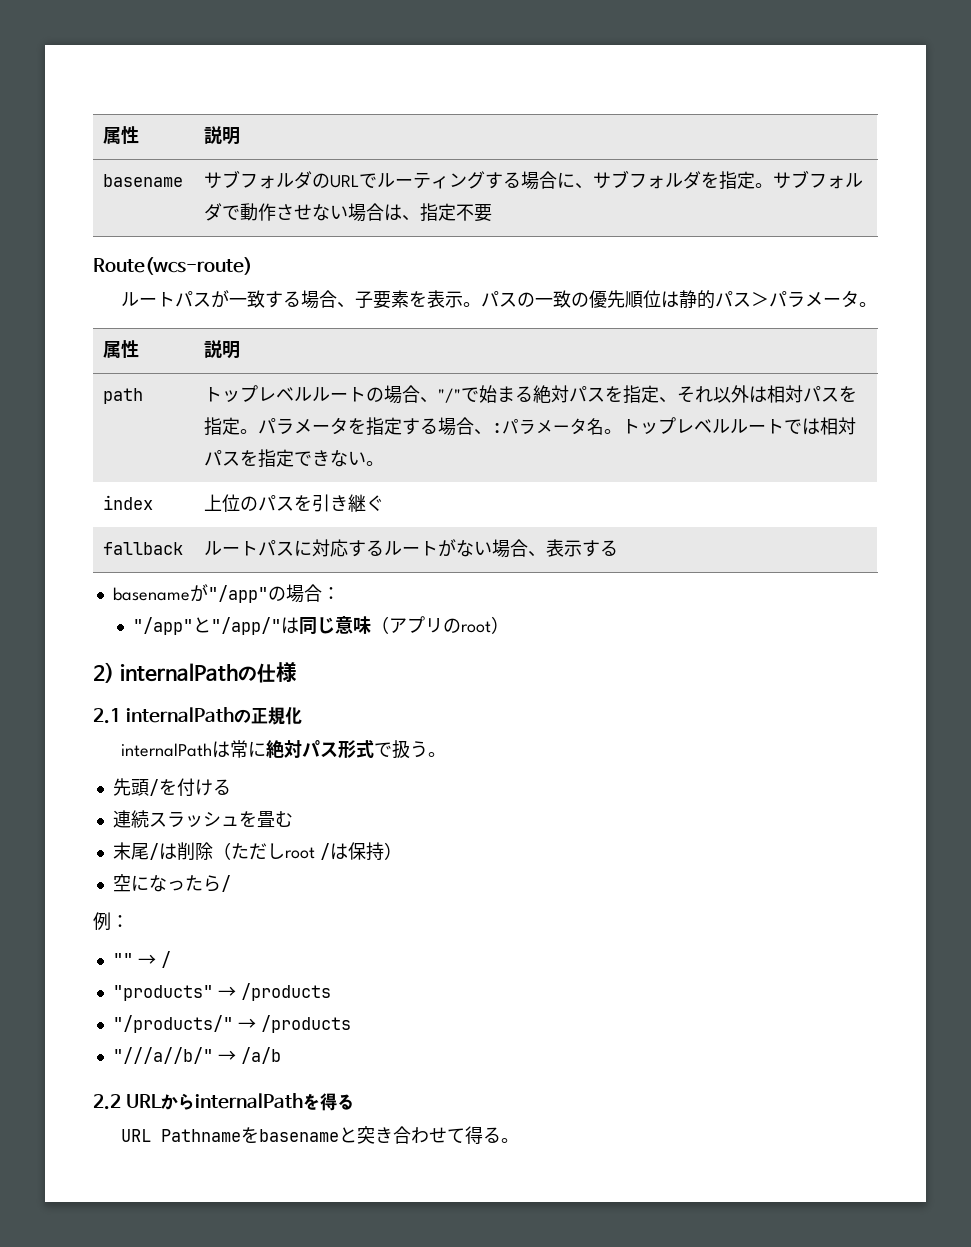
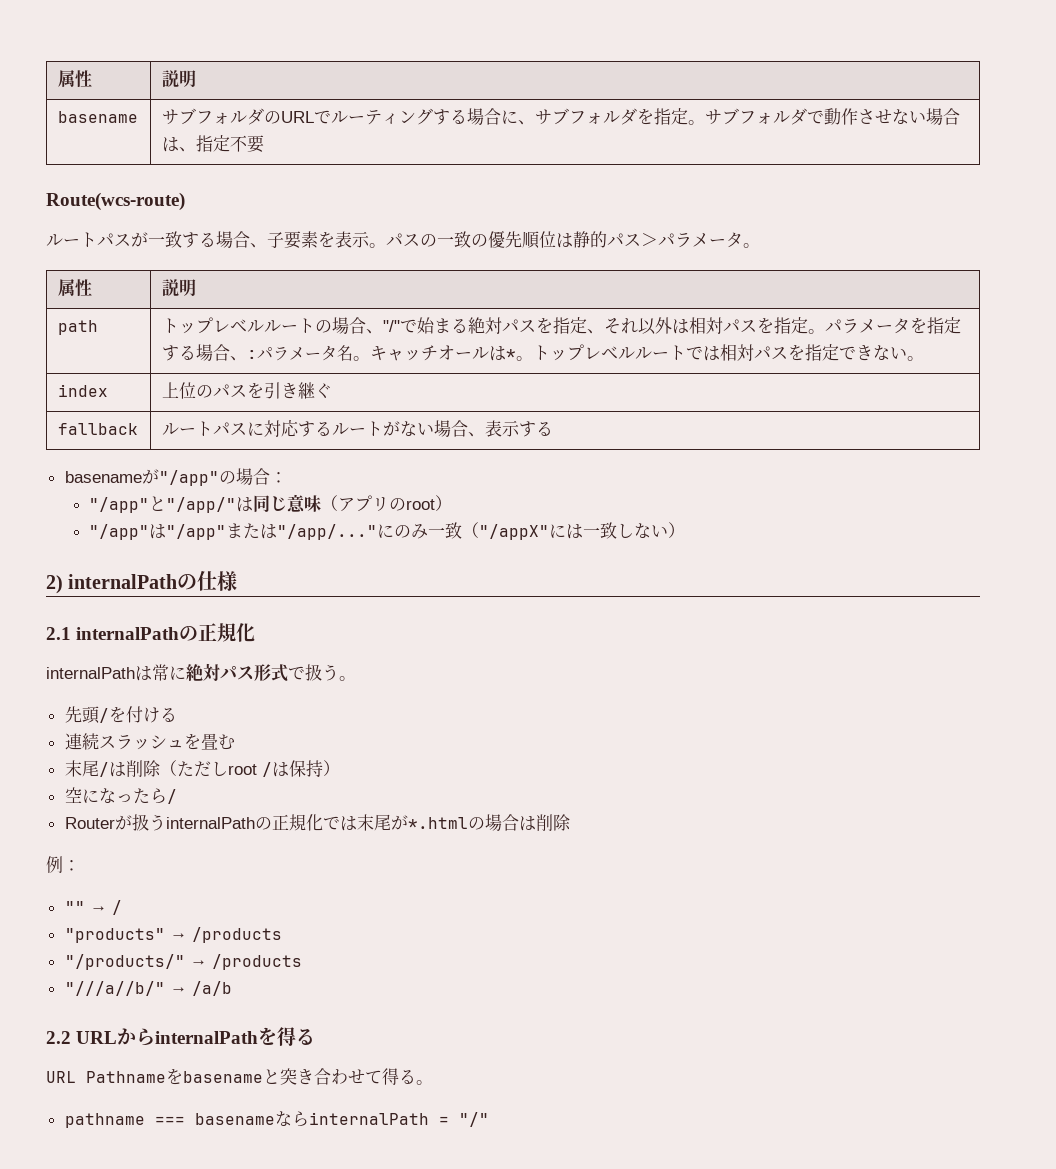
(623, 431) none -> [369,345,533,361] キャッチオールは*。
(509, 625) none -> [89,522,686,540] // "/app"は"/app"または"/app/..."にのみ一致（"/appX"には一致しない）
(231, 883) none -> [64,814,571,831] // Routerが扱うinternalPathの正規化では末尾が*.htmlの場合は削除
(519, 1140) none -> [64,1111,489,1128] // pathname === basenameならinternalPath = "/"

